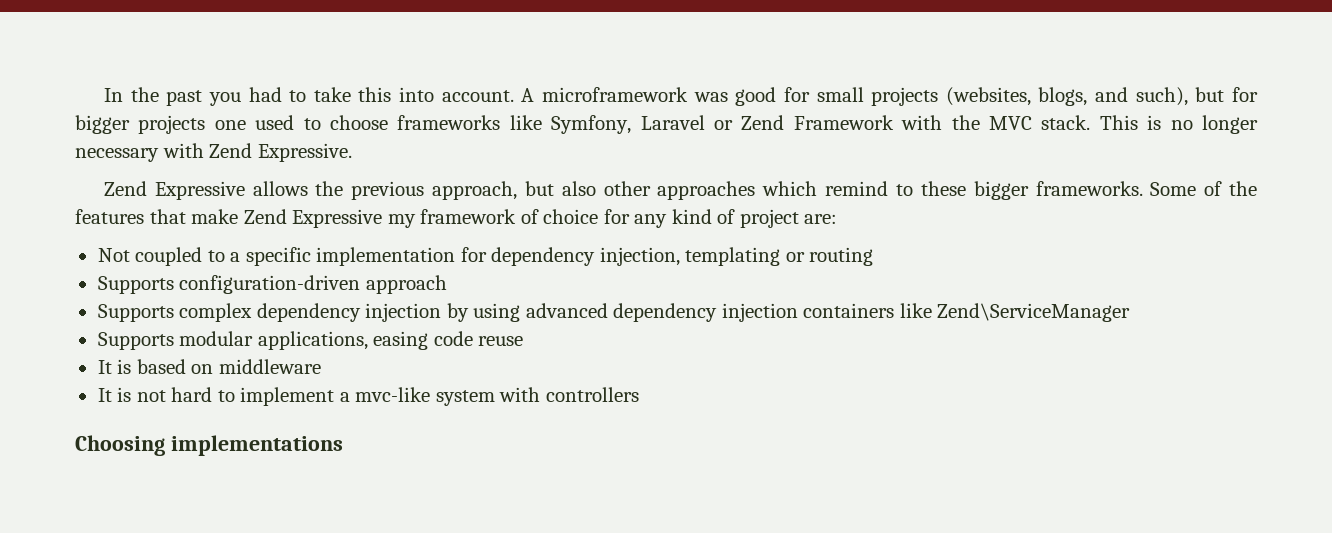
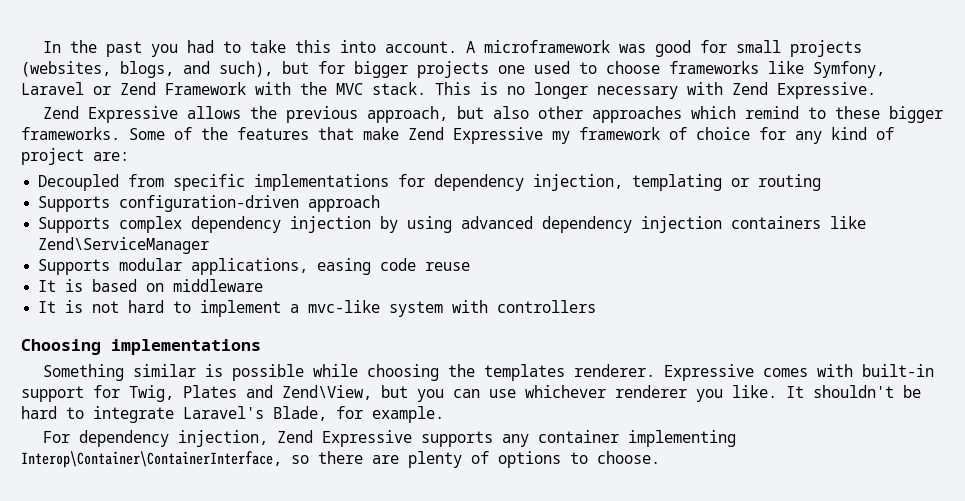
[97,247,456,266] Not coupled to a specific implementation -> [38,174,390,191] Decoupled from specific implementations
(343, 445) none -> [42,364,934,381] [21,385,921,402] [21,406,444,423] [42,430,736,447] [21,451,660,468] // Something similar is possible while choosing the templates renderer. Expressive comes with built-in support for Twig, Plates and Zend\View, but you can use whichever renderer you like. It shouldn't be hard to integrate Laravel's Blade, for example. // For dependency injection, Zend Expressive supports any container implementing Interop\Container\ContainerInterface, so there are plenty of options to choose.

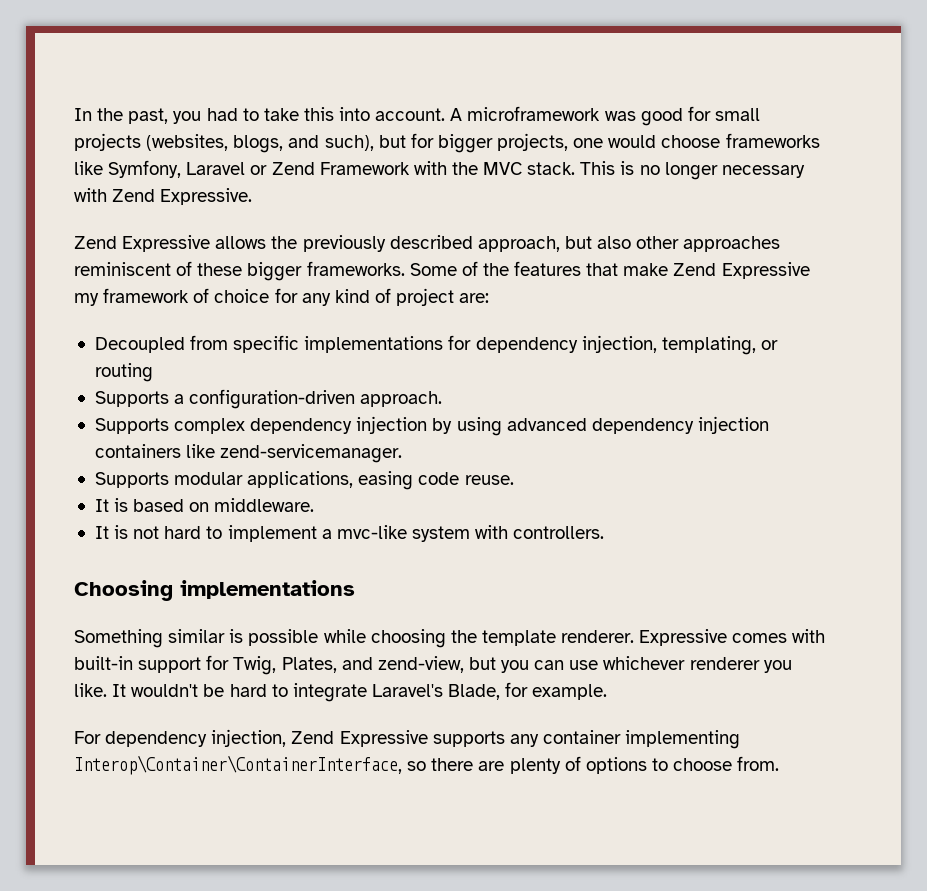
[105,41,142,57] past -> [128,108,169,124] past,
[417,61,597,78] projects one used to -> [497,133,657,151] projects, one would
[285,106,358,123] previous -> [302,235,473,252] previously described
[690,106,826,119] which remind to -> [74,261,193,276] reminiscent of
[632,174,723,191] templating -> [661,336,756,355] templating,
[119,195,381,212] configuration-driven approach -> [174,389,443,409] a configuration-driven approach.
[38,237,210,254] Zend\ServiceManager -> [220,444,403,463] zend-servicemanager.
[425,262,471,271] reuse -> [464,475,514,485] reuse.
[173,279,264,292] middleware -> [214,498,315,512] middleware.
[497,300,597,313] controllers -> [513,526,605,539] controllers.
[483,364,565,381] templates -> [481,630,556,646] template
[183,385,372,400] Plates and Zend\View, -> [281,656,464,673] Plates, and zend-view,
[813,385,894,398] shouldn't -> [131,684,199,697] wouldn't
[597,451,660,464] choose. -> [673,756,780,771] choose from.

